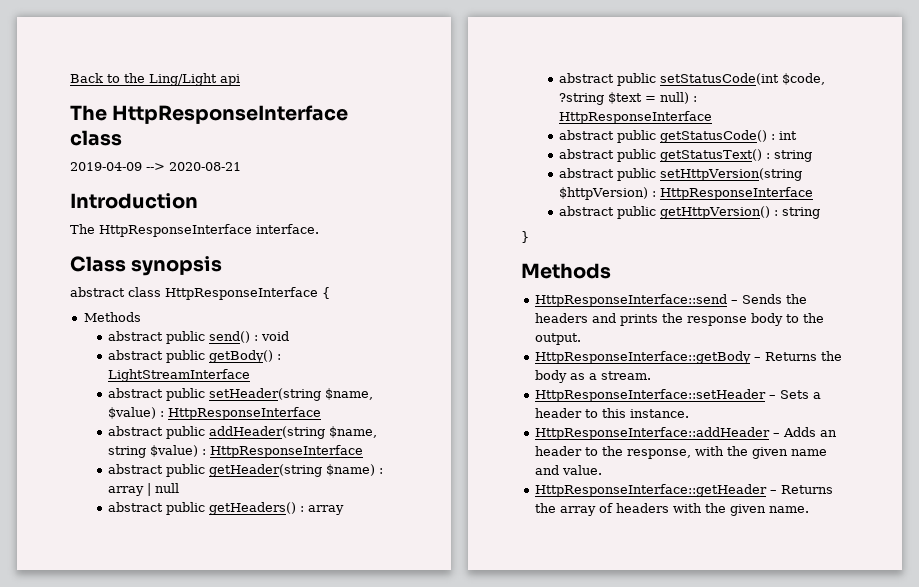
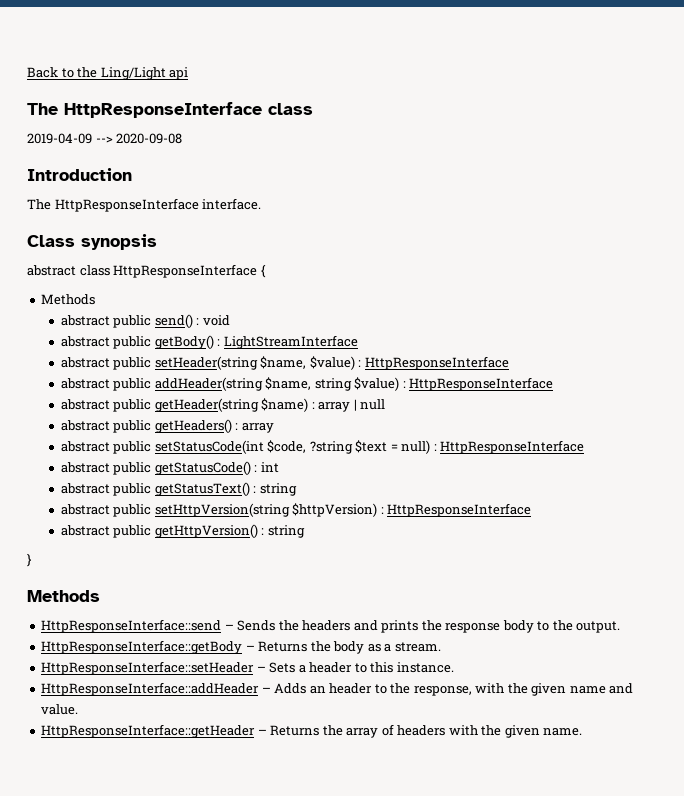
[169,162,241,171] 2020-08-21 -> [116,133,183,144] 2020-09-08

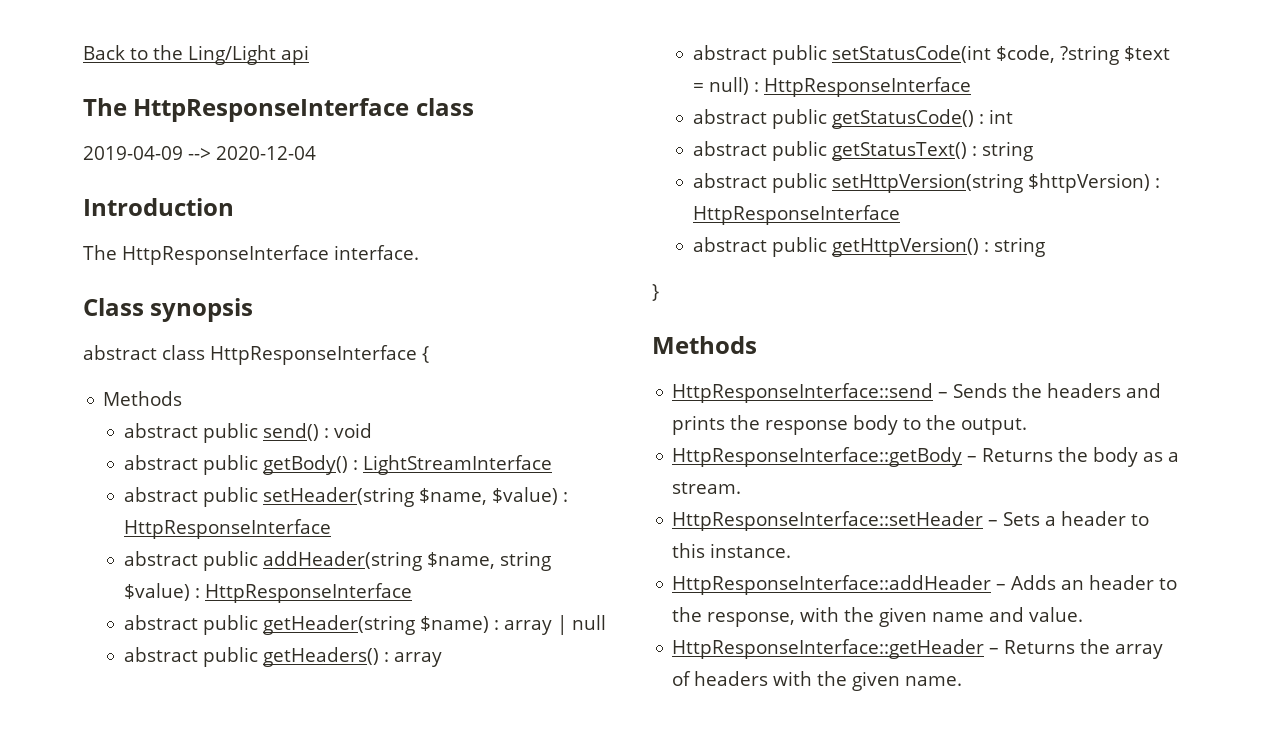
[116,133,183,144] 2020-09-08 -> [216,146,316,160] 2020-12-04

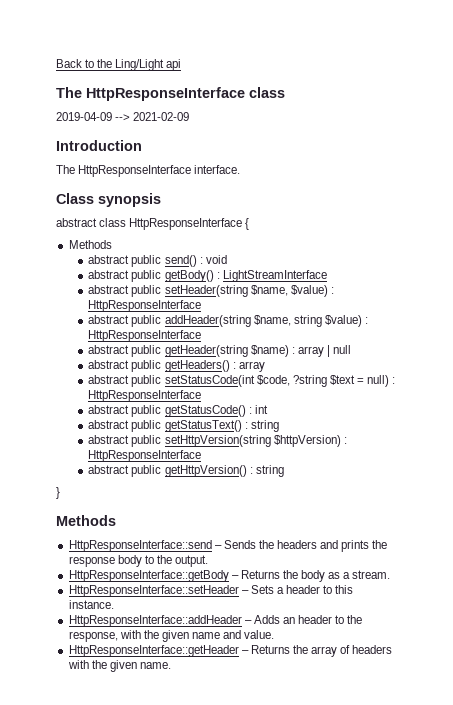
[216,146,316,160] 2020-12-04 -> [133,112,190,121] 2021-02-09

